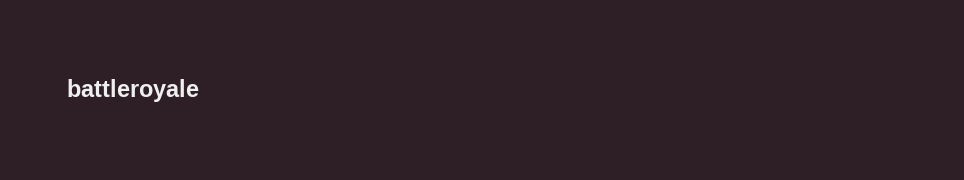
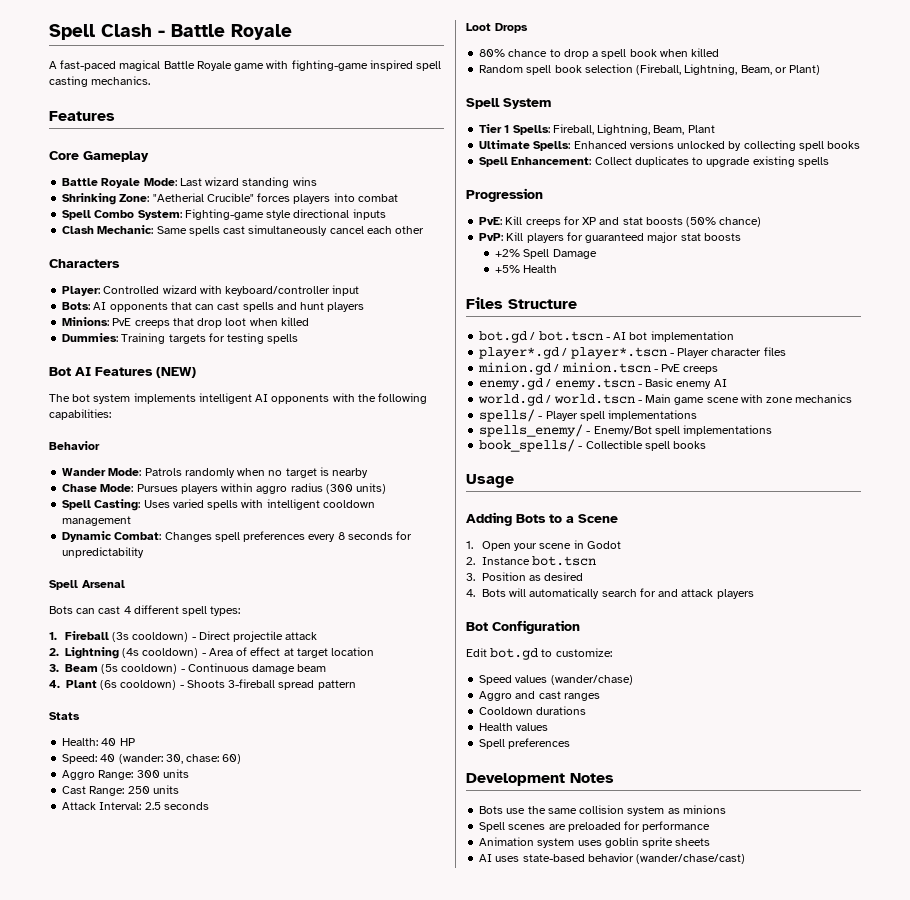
[67,79,199,102] battleroyale -> [49,24,292,40] [49,60,442,71] [49,76,151,87] [49,111,115,121] [49,151,149,162] [62,177,317,188] [62,193,398,205] [62,209,386,220] [62,225,425,236] [49,259,120,268] [62,285,360,296] [62,302,365,312] [62,317,309,328] [62,333,299,344] [49,367,196,378] [49,393,428,404] [49,409,111,420] [49,441,100,450] [62,467,369,478] [62,483,387,494] [62,499,375,511] [62,516,132,526] [62,531,413,542] [62,547,145,558] [49,580,125,590] [49,605,241,616] [49,631,318,642] [49,647,375,659] [49,663,327,674] [49,679,356,690] [49,712,80,720] [62,738,135,746] [62,754,242,764] [62,769,189,780] [62,785,179,796] [62,802,209,810] [466,23,528,33] [479,48,720,59] [479,64,821,75] [466,98,551,109] [479,124,715,135] [479,140,861,151] [479,156,829,167] [466,188,543,202] [479,216,762,227] [479,232,741,243] [495,249,597,259] [495,265,558,273] [466,297,577,309] [479,331,734,343] [479,347,786,359] [478,362,719,375] [479,378,727,390] [478,394,853,406] [479,409,698,422] [479,424,773,437] [479,439,707,452] [466,474,514,488] [466,512,618,526] [466,540,621,551] [466,556,597,566] [466,572,584,581] [466,588,754,599] [466,620,580,634] [466,648,612,660] [479,675,633,685] [479,691,600,701] [479,706,587,715] [479,723,549,731] [479,738,571,749] [466,773,614,786] [479,805,726,816] [479,821,711,832] [479,837,711,848] [479,853,746,864] Spell Clash - Battle Royale // A fast-paced magical Battle Royale game with fighting-game inspired spell casting mechanics. // Features // Core Gameplay // Battle Royale Mode: Last wizard standing wins // Shrinking Zone: "Aetherial Crucible" forces players into combat // Spell Combo System: Fighting-game style directional inputs // Clash Mechanic: Same spells cast simultaneously cancel each other // Characters // Player: Controlled wizard with keyboard/controller input // Bots: AI opponents that can cast spells and hunt players // Minions: PvE creeps that drop loot when killed // Dummies: Training targets for testing spells // Bot AI Features (NEW) // The bot system implements intelligent AI opponents with the following capabilities: // Behavior // Wander Mode: Patrols randomly when no target is nearby // Chase Mode: Pursues players within aggro radius (300 units) // Spell Casting: Uses varied spells with intelligent cooldown management // Dynamic Combat: Changes spell preferences every 8 seconds for unpredictability // Spell Arsenal // Bots can cast 4 different spell types: // 1. Fireball (3s cooldown) - Direct projectile attack // 2. Lightning (4s cooldown) - Area of effect at target location // 3. Beam (5s cooldown) - Continuous damage beam // 4. Plant (6s cooldown) - Shoots 3-fireball spread pattern // Stats // Health: 40 HP // Speed: 40 (wander: 30, chase: 60) // Aggro Range: 300 units // Cast Range: 250 units // Attack Interval: 2.5 seconds // Loot Drops // 80% chance to drop a spell book when killed // Random spell book selection (Fireball, Lightning, Beam, or Plant) // Spell System // Tier 1 Spells: Fireball, Lightning, Beam, Plant // Ultimate Spells: Enhanced versions unlocked by collecting spell books // Spell Enhancement: Collect duplicates to upgrade existing spells // Progression // PvE: Kill creeps for XP and stat boosts (50% chance) // PvP: Kill players for guaranteed major stat boosts // +2% Spell Damage // +5% Health // Files Structure // bot.gd / bot.tscn - AI bot implementation // player*.gd / player*.tscn - Player character files // minion.gd / minion.tscn - PvE creeps // enemy.gd / enemy.tscn - Basic enemy AI // world.gd / world.tscn - Main game scene with zone mechanics // spells/ - Player spell implementations // spells_enemy/ - Enemy/Bot spell implementations // book_spells/ - Collectible spell books // Usage // Adding Bots to a Scene // 1. Open your scene in Godot // 2. Instance bot.tscn // 3. Position as desired // 4. Bots will automatically search for and attack players // Bot Configuration // Edit bot.gd to customize: // Speed values (wander/chase) // Aggro and cast ranges // Cooldown durations // Health values // Spell preferences // Development Notes // Bots use the same collision system as minions // Spell scenes are preloaded for performance // Animation system uses goblin sprite sheets // AI uses state-based behavior (wander/chase/cast)

